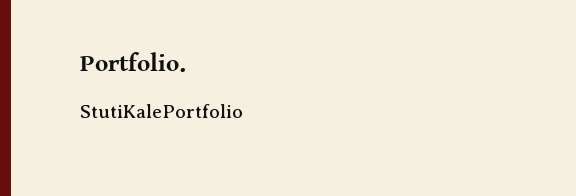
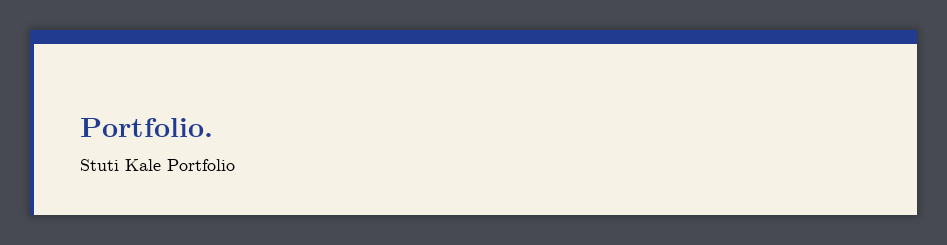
[80,104,243,118] StutiKalePortfolio -> [80,159,235,171] Stuti Kale Portfolio

